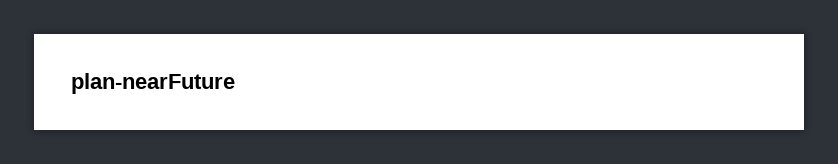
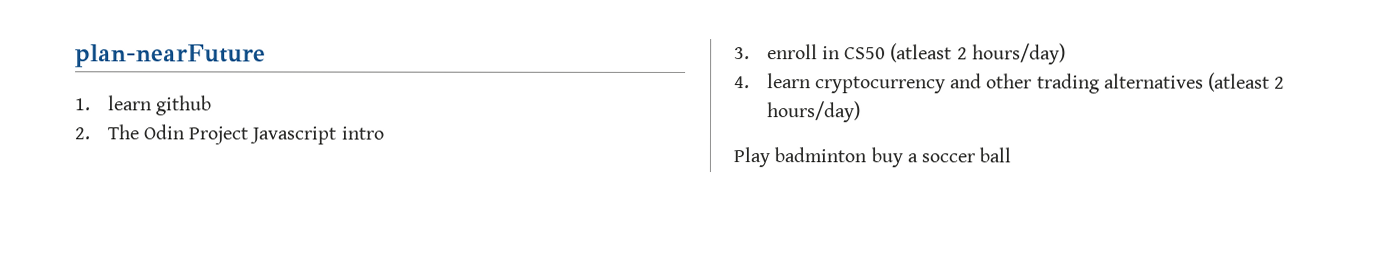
(235, 83) none -> [75,95,212,116] [74,124,385,145] [734,43,1066,65] [734,72,1286,94] [766,101,861,123] [733,147,1012,168] // 1. learn github // 2. The Odin Project Javascript intro // 3. enroll in CS50 (atleast 2 hours/day) // 4. learn cryptocurrency and other trading alternatives (atleast 2 hours/day) // Play badminton buy a soccer ball

